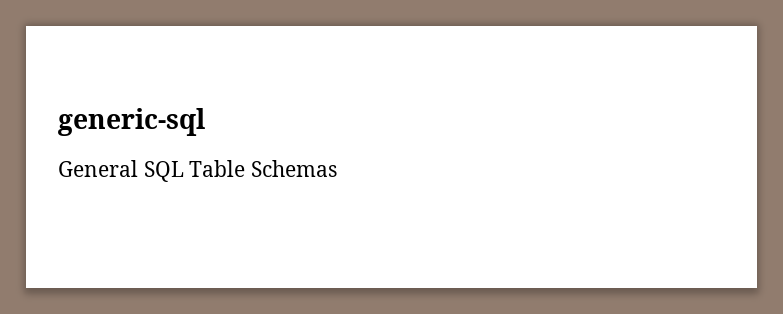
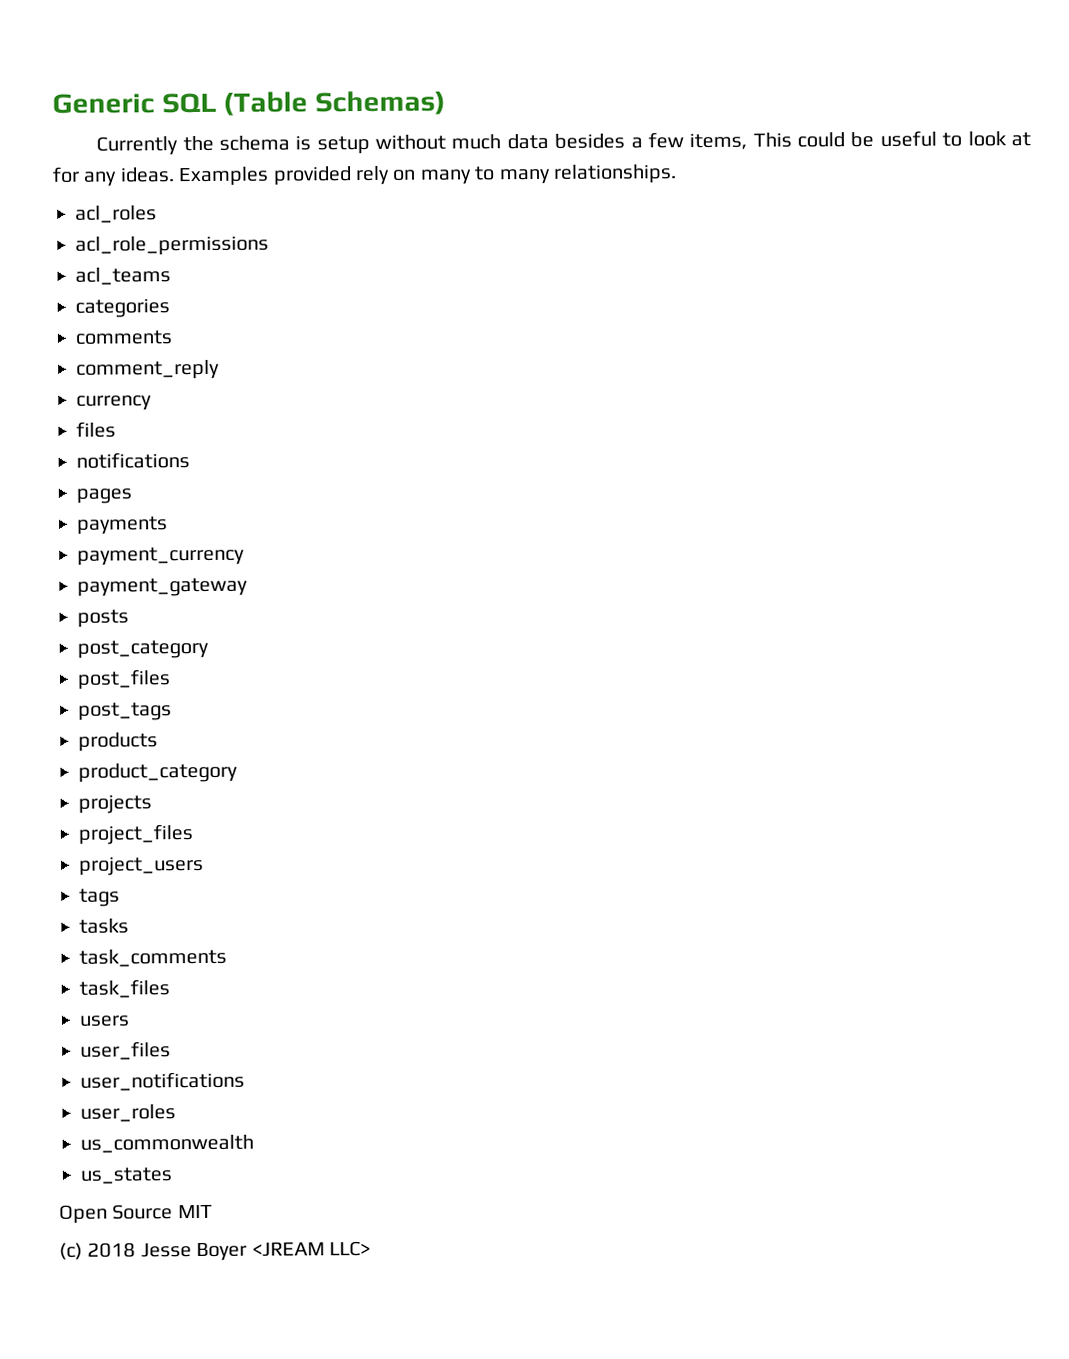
[58,108,205,136] [58,160,338,182] generic-sql // General SQL Table Schemas -> [52,90,446,116] [96,130,1032,156] [52,164,677,187] [75,205,157,223] [75,235,269,256] [75,267,171,285] [75,298,170,318] [75,330,173,345] [76,359,220,380] [76,395,152,411] [76,421,116,438] [76,452,190,469] [76,488,132,504] [77,516,168,535] [77,546,245,566] [77,577,248,597] [77,609,129,628] [77,639,209,659] [77,669,171,690] [78,702,172,721] [78,732,158,752] [78,762,238,783] [78,794,152,814] [78,824,193,845] [79,855,204,876] [79,888,120,907] [79,918,129,934] [79,948,227,967] [79,979,170,998] [79,1015,130,1027] [80,1041,171,1060] [80,1071,245,1091] [80,1104,176,1122] [80,1134,254,1153] [80,1167,172,1184] [59,1204,213,1224] [59,1240,371,1262] Generic SQL (Table Schemas) // Currently the schema is setup without much data besides a few items, This could be useful to look at for any ideas. Examples provided rely on many to many relationships. // acl_roles // acl_role_permissions // acl_teams // categories // comments // comment_reply // currency // files // notifications // pages // payments // payment_currency // payment_gateway // posts // post_category // post_files // post_tags // products // product_category // projects // project_files // project_users // tags // tasks // task_comments // task_files // users // user_files // user_notifications // user_roles // us_commonwealth // us_states // Open Source MIT // (c) 2018 Jesse Boyer <JREAM LLC>

